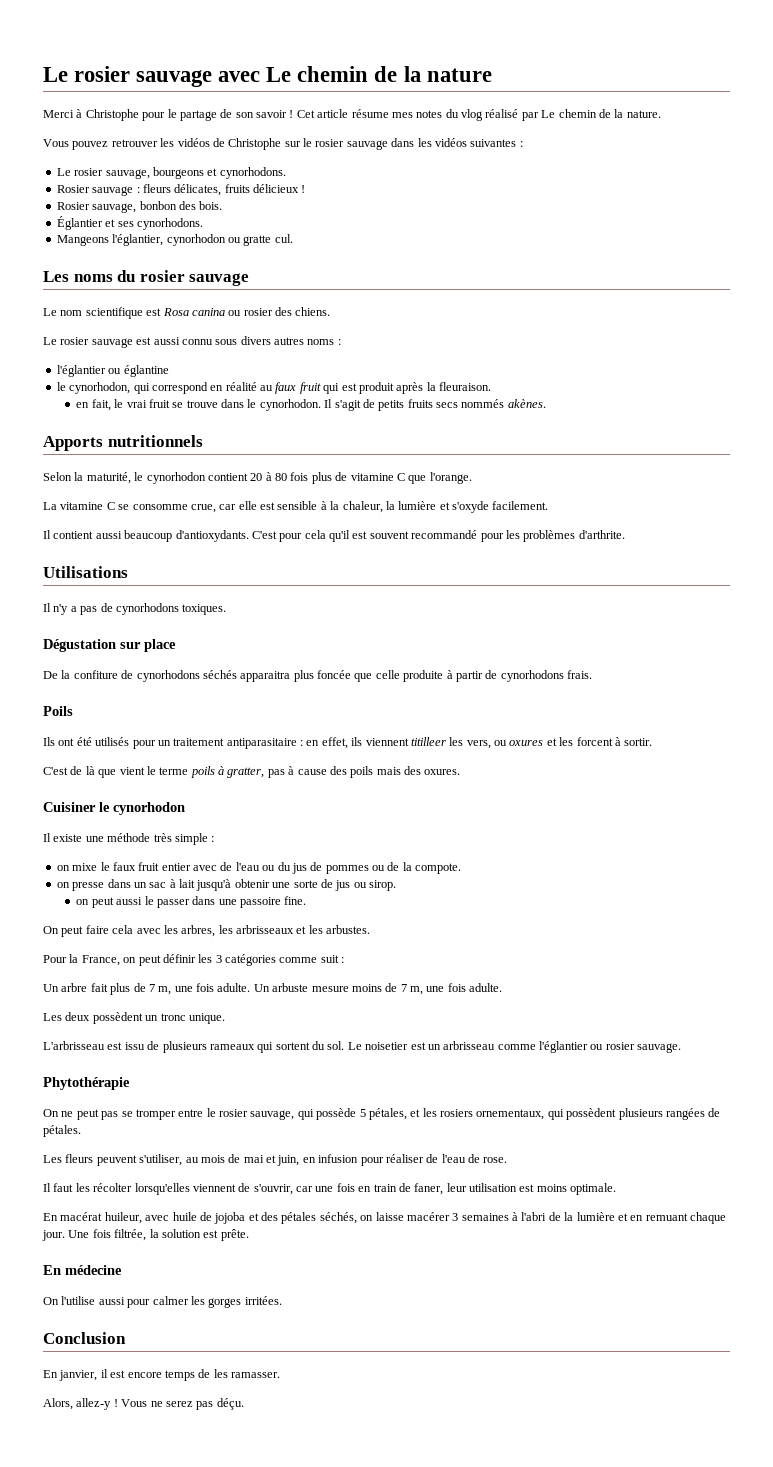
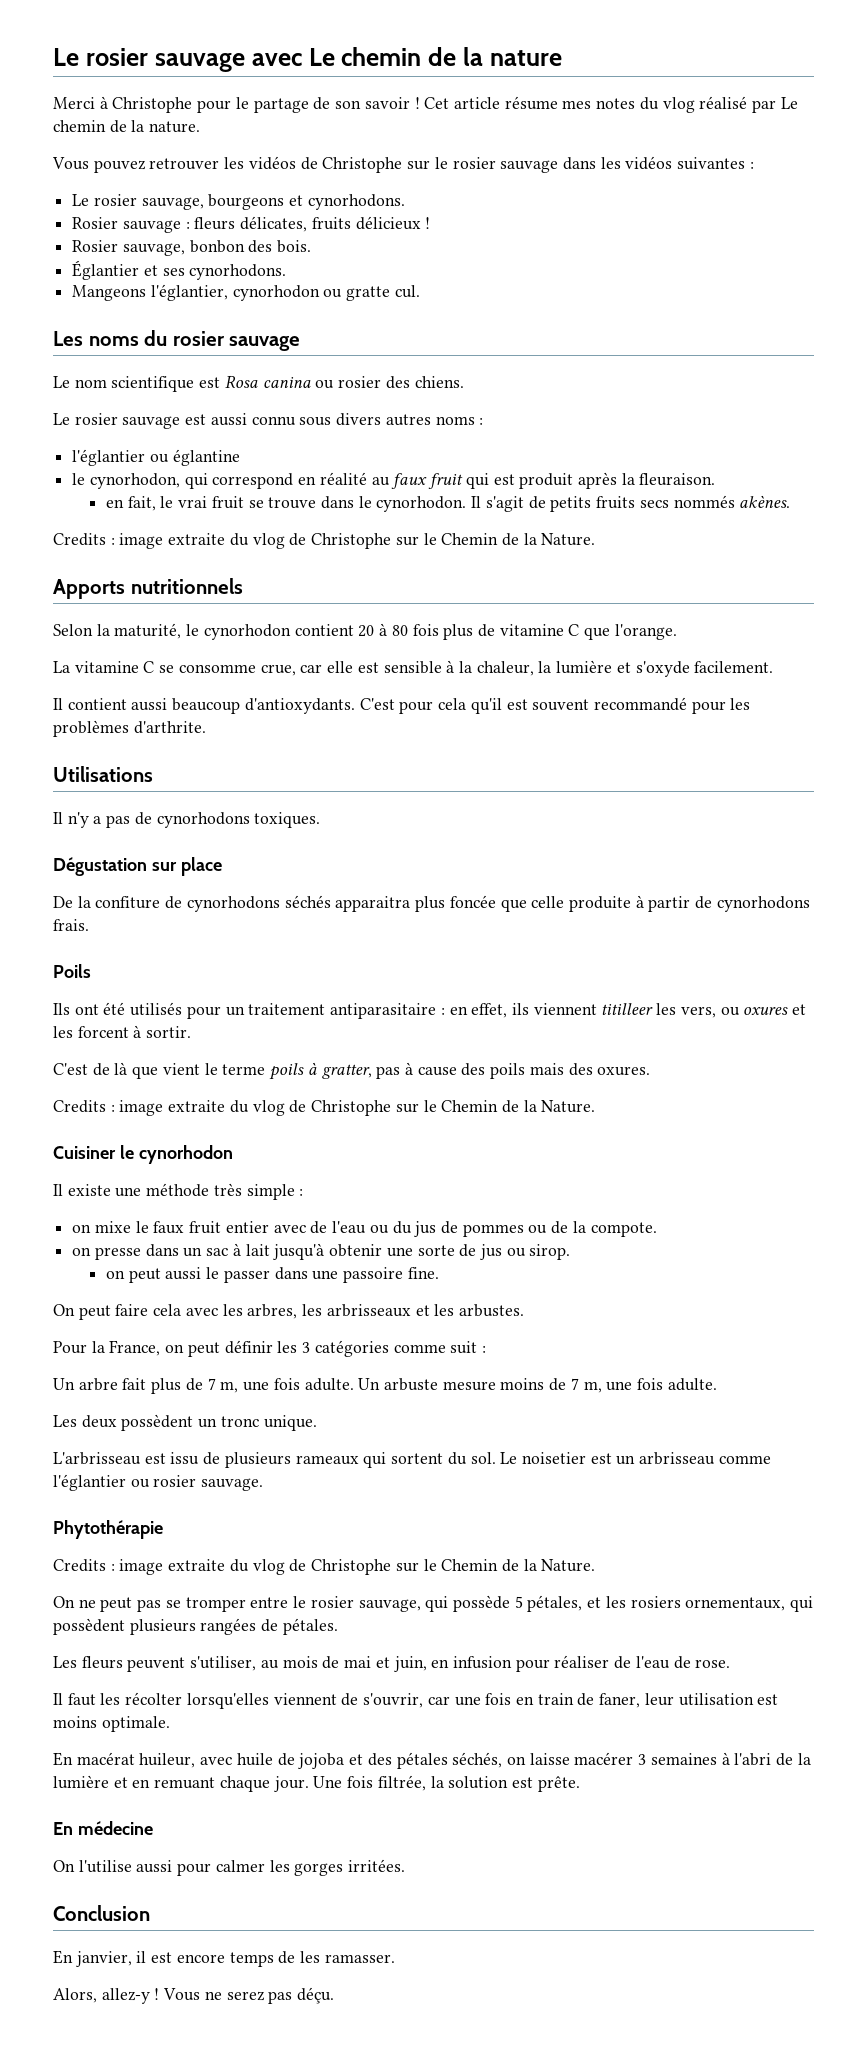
(546, 403) none -> [53,533,596,549] // Credits : image extraite du vlog de Christophe sur le Chemin de la Nature.
(461, 772) none -> [53,1100,596,1116] // Credits : image extraite du vlog de Christophe sur le Chemin de la Nature.
(130, 1083) none -> [53,1559,596,1575] // Credits : image extraite du vlog de Christophe sur le Chemin de la Nature.

